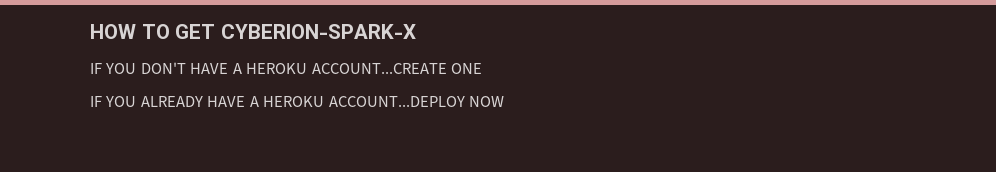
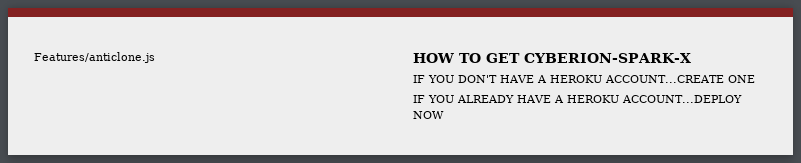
(90, 31) none -> [34,52,155,63] Features/anticlone.js //

